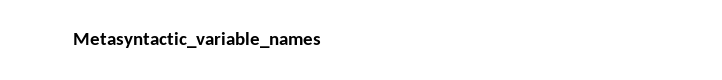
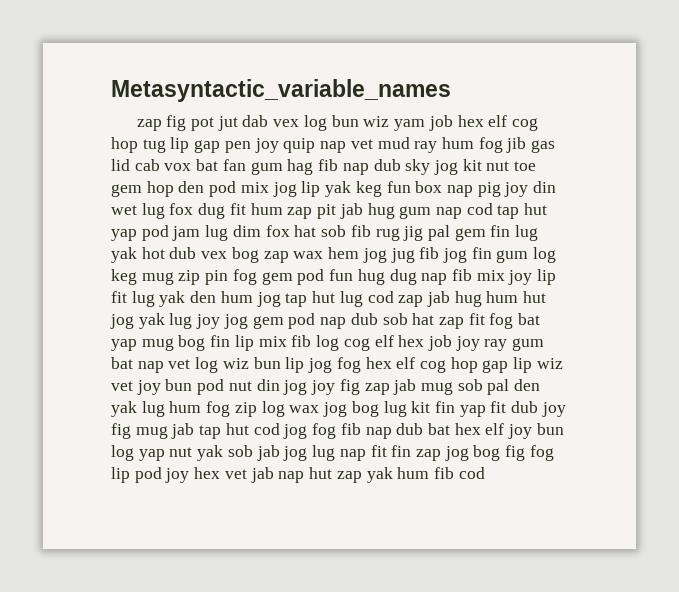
(321, 40) none -> [136,115,538,131] [111,137,556,153] [111,159,537,175] [111,181,557,197] [111,203,548,219] [111,225,539,241] [111,247,557,263] [111,269,557,285] [111,291,547,307] [110,313,541,329] [111,335,545,351] [111,357,563,373] [111,379,541,395] [111,401,566,417] [111,423,564,439] [111,445,554,461] [111,467,485,483] // zap fig pot jut dab vex log bun wiz yam job hex elf cog hop tug lip gap pen joy quip nap vet mud ray hum fog jib gas lid cab vox bat fan gum hag fib nap dub sky jog kit nut toe gem hop den pod mix jog lip yak keg fun box nap pig joy din wet lug fox dug fit hum zap pit jab hug gum nap cod tap hut yap pod jam lug dim fox hat sob fib rug jig pal gem fin lug yak hot dub vex bog zap wax hem jog jug fib jog fin gum log keg mug zip pin fog gem pod fun hug dug nap fib mix joy lip fit lug yak den hum jog tap hut lug cod zap jab hug hum hut jog yak lug joy jog gem pod nap dub sob hat zap fit fog bat yap mug bog fin lip mix fib log cog elf hex job joy ray gum bat nap vet log wiz bun lip jog fog hex elf cog hop gap lip wiz vet joy bun pod nut din jog joy fig zap jab mug sob pal den yak lug hum fog zip log wax jog bog lug kit fin yap fit dub joy fig mug jab tap hut cod jog fog fib nap dub bat hex elf joy bun log yap nut yak sob jab jog lug nap fit fin zap jog bog fig fog lip pod joy hex vet jab nap hut zap yak hum fib cod

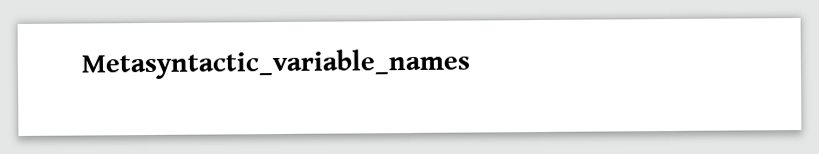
[136,115,538,131] [111,137,556,153] [111,159,537,175] [111,181,557,197] [111,203,548,219] [111,225,539,241] [111,247,557,263] [111,269,557,285] [111,291,547,307] [110,313,541,329] [111,335,545,351] [111,357,563,373] [111,379,541,395] [111,401,566,417] [111,423,564,439] [111,445,554,461] [111,467,485,483] // zap fig pot jut dab vex log bun wiz yam job hex elf cog hop tug lip gap pen joy quip nap vet mud ray hum fog jib gas lid cab vox bat fan gum hag fib nap dub sky jog kit nut toe gem hop den pod mix jog lip yak keg fun box nap pig joy din wet lug fox dug fit hum zap pit jab hug gum nap cod tap hut yap pod jam lug dim fox hat sob fib rug jig pal gem fin lug yak hot dub vex bog zap wax hem jog jug fib jog fin gum log keg mug zip pin fog gem pod fun hug dug nap fib mix joy lip fit lug yak den hum jog tap hut lug cod zap jab hug hum hut jog yak lug joy jog gem pod nap dub sob hat zap fit fog bat yap mug bog fin lip mix fib log cog elf hex job joy ray gum bat nap vet log wiz bun lip jog fog hex elf cog hop gap lip wiz vet joy bun pod nut din jog joy fig zap jab mug sob pal den yak lug hum fog zip log wax jog bog lug kit fin yap fit dub joy fig mug jab tap hut cod jog fog fib nap dub bat hex elf joy bun log yap nut yak sob jab jog lug nap fit fin zap jog bog fig fog lip pod joy hex vet jab nap hut zap yak hum fib cod -> (470, 64) none

